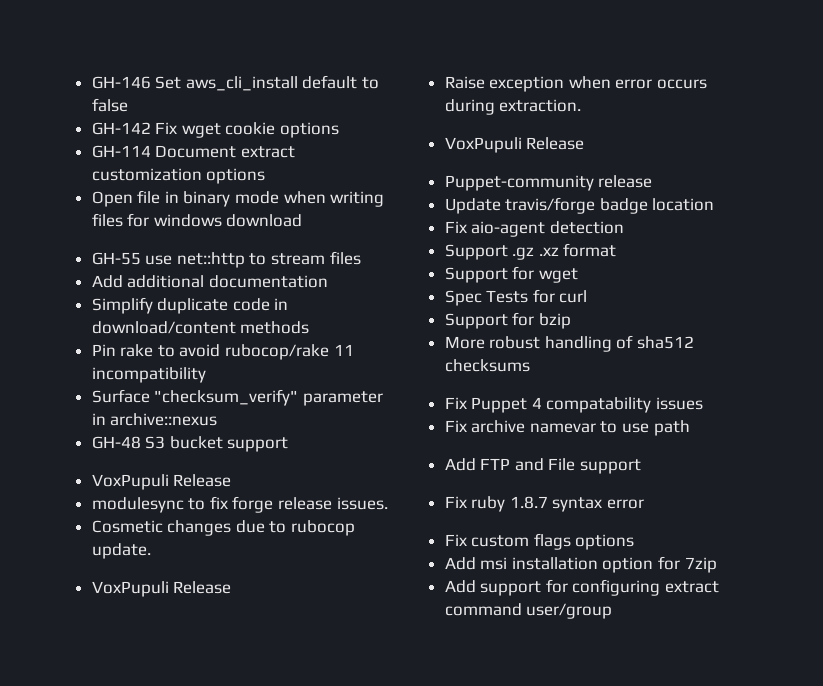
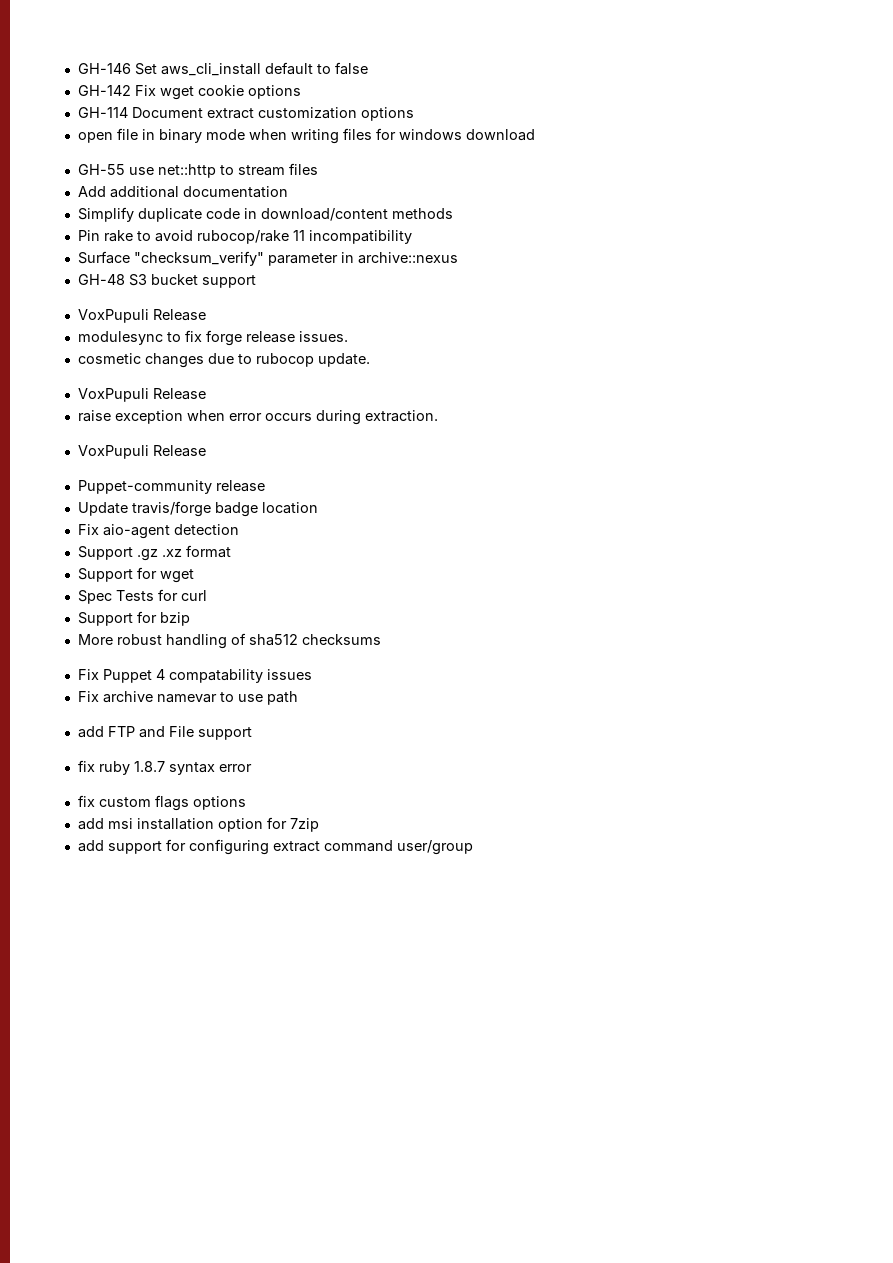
[91,191,133,207] Open -> [77,132,113,143] open
[91,520,163,533] Cosmetic -> [77,353,141,364] cosmetic
[444,76,485,89] Raise -> [77,410,111,422] raise
[444,458,476,471] Add -> [77,726,104,738] add
[444,496,467,508] Fix -> [77,760,95,772] fix
[444,534,467,546] Fix -> [77,795,95,807] fix
[444,557,476,570] Add -> [77,818,104,830] add
[444,580,476,593] Add -> [77,840,104,852] add

